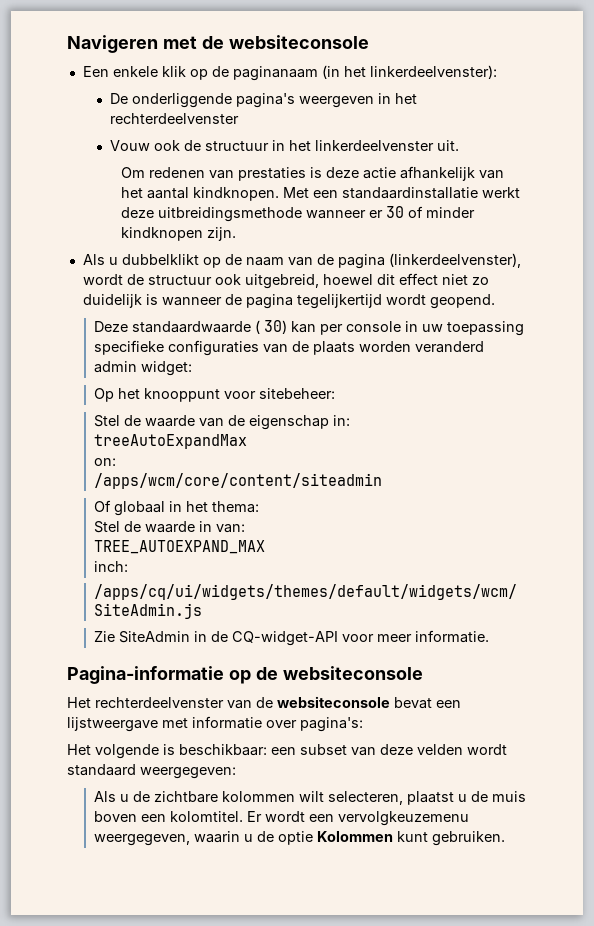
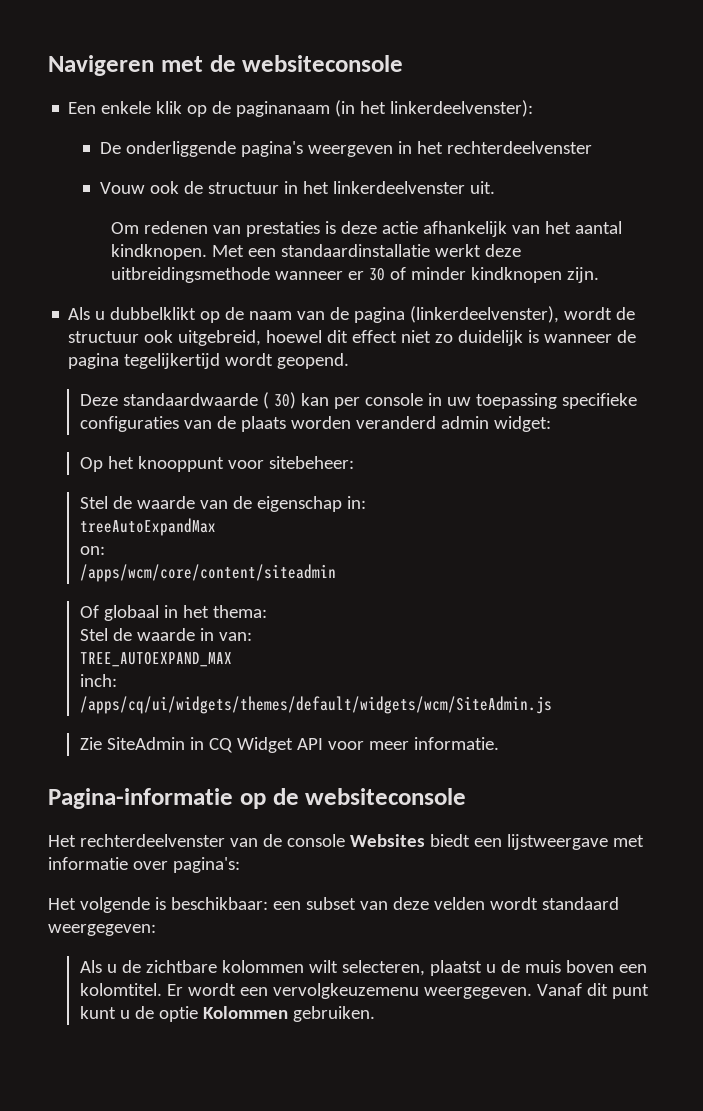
[211,631,339,646] de CQ-widget-API -> [208,737,323,753] CQ Widget API
[277,696,432,709] websiteconsole bevat -> [286,834,470,847] console Websites biedt
[94,831,241,846] weergegeven, waarin -> [423,983,649,999] [79,1006,116,1019] weergegeven. Vanaf dit punt kunt
[397,831,429,842] kunt -> (288, 1012) none

